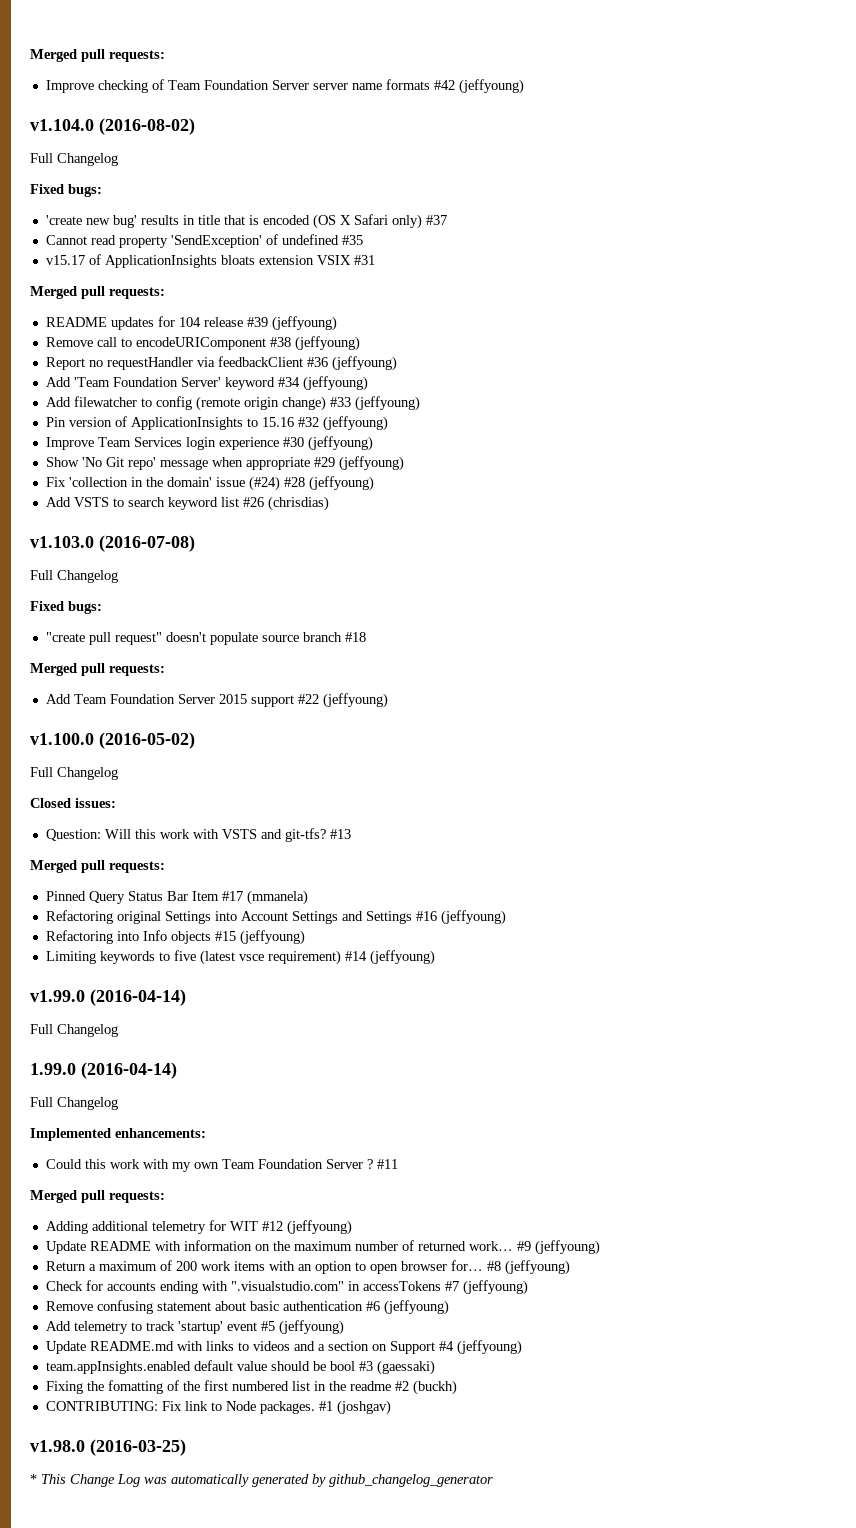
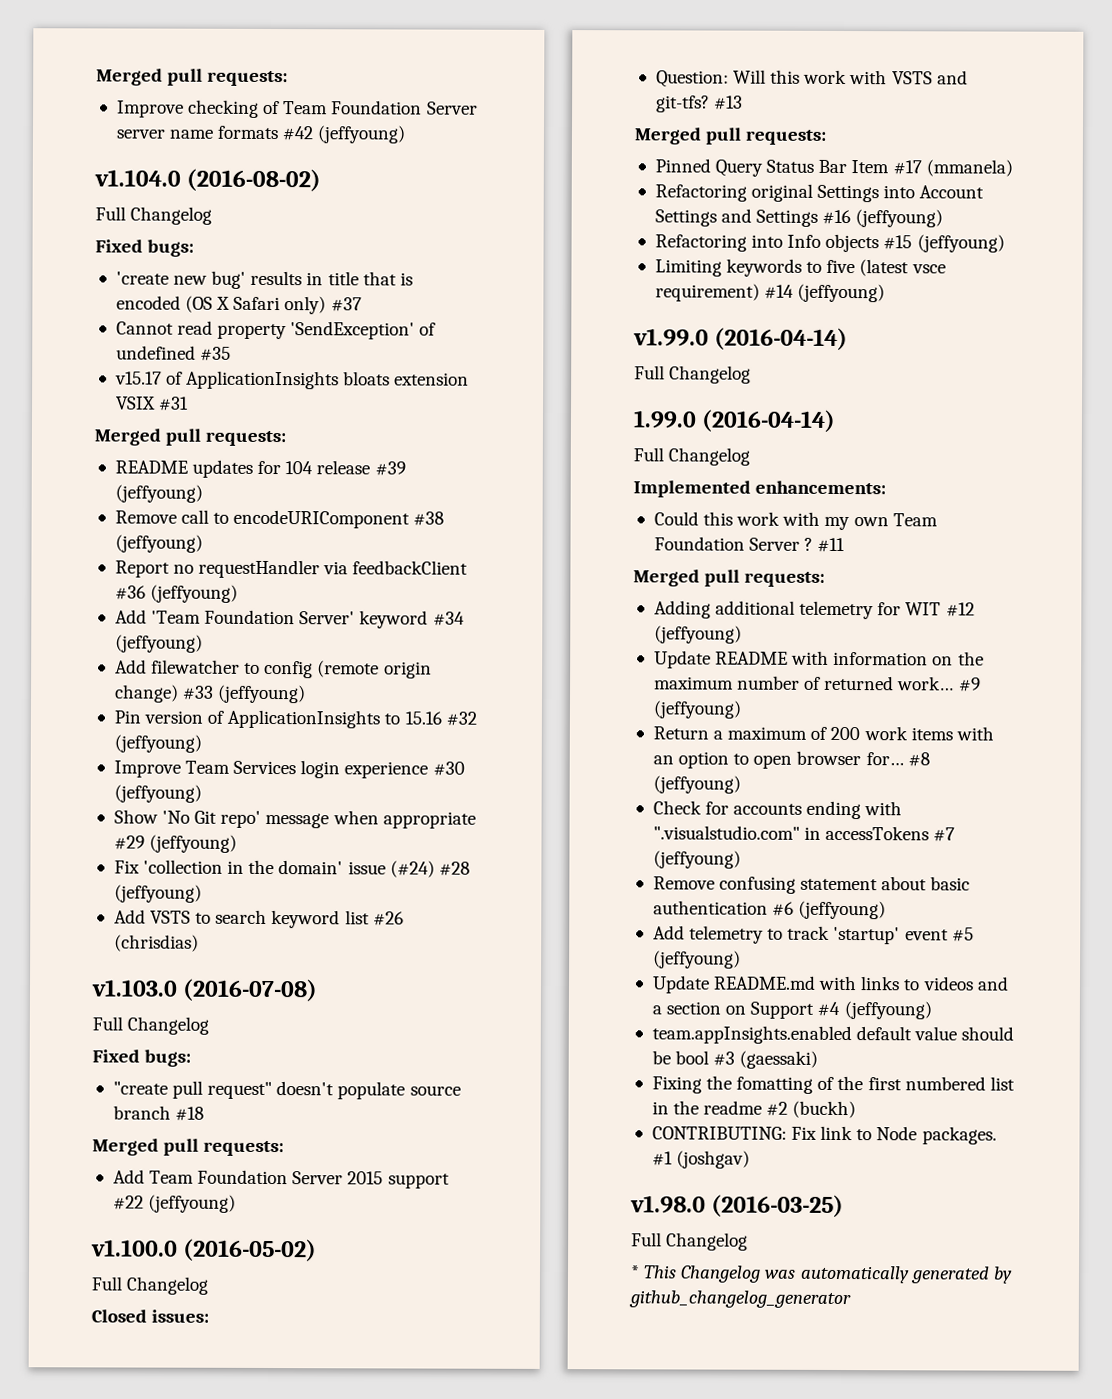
(186, 1447) none -> [631,1232,749,1251] // Full Changelog
[70,1474,140,1487] Change Log -> [680,1265,762,1283] Changelog

